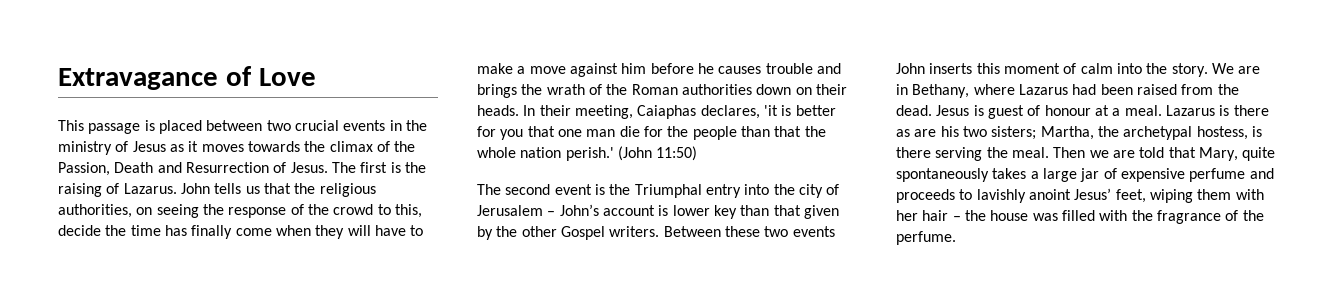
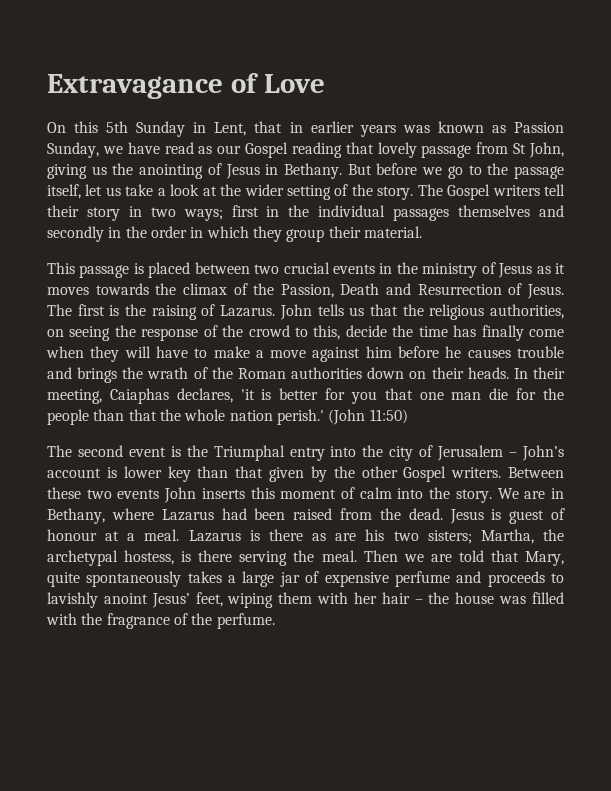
(316, 77) none -> [47,121,564,137] [47,142,565,158] [47,163,564,179] [47,184,565,200] [47,205,565,221] [47,226,422,242] // On this 5th Sunday in Lent, that in earlier years was known as Passion Sunday, we have read as our Gospel reading that lovely passage from St John, giving us the anointing of Jesus in Bethany. But before we go to the passage itself, let us take a look at the wider setting of the story. The Gospel writers tell their story in two ways; first in the individual passages themselves and secondly in the order in which they group their material.

